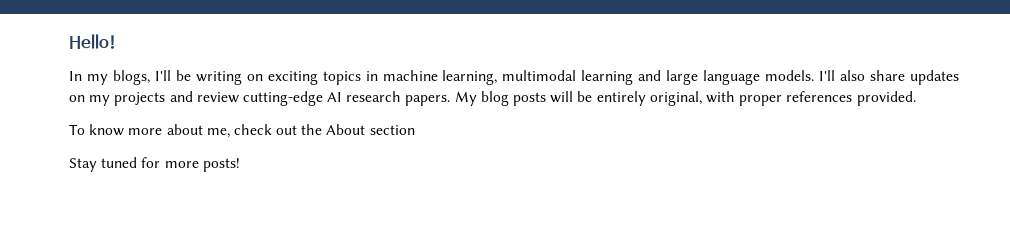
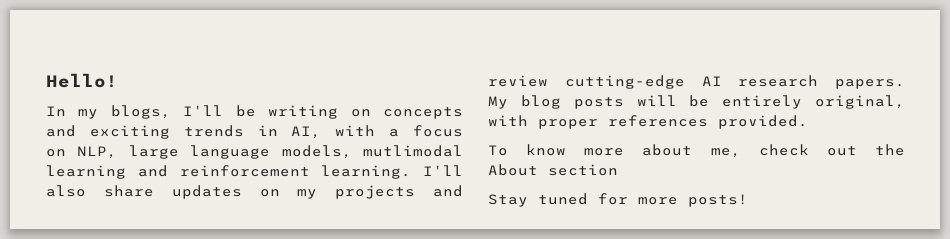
[267,70,815,85] exciting topics in machine learning, multimodal learning and large language models. -> [383,107,463,119] [46,125,463,139] [46,145,463,159] [46,165,412,179] concepts and exciting trends in AI, with a focus on NLP, large language models, mutlimodal learning and reinforcement learning.

